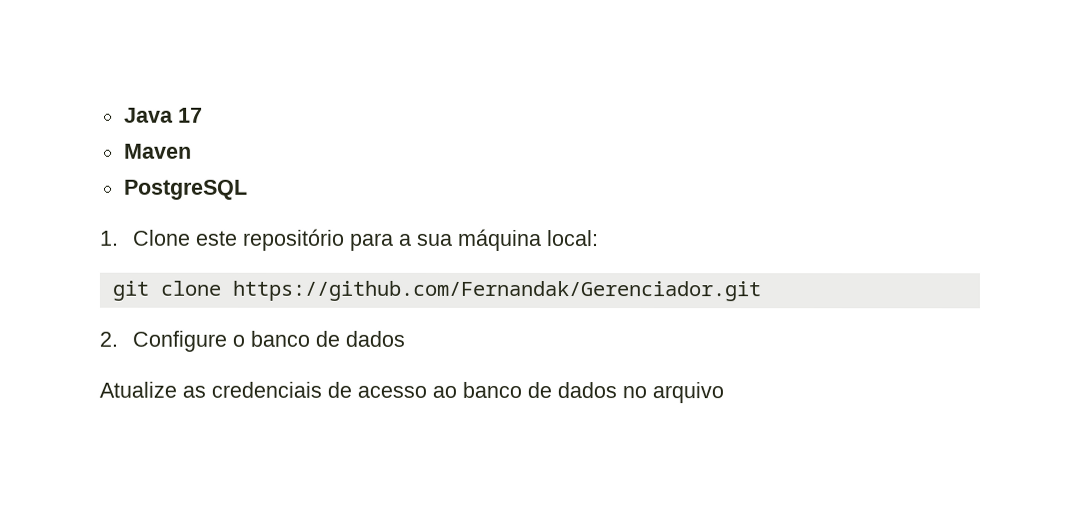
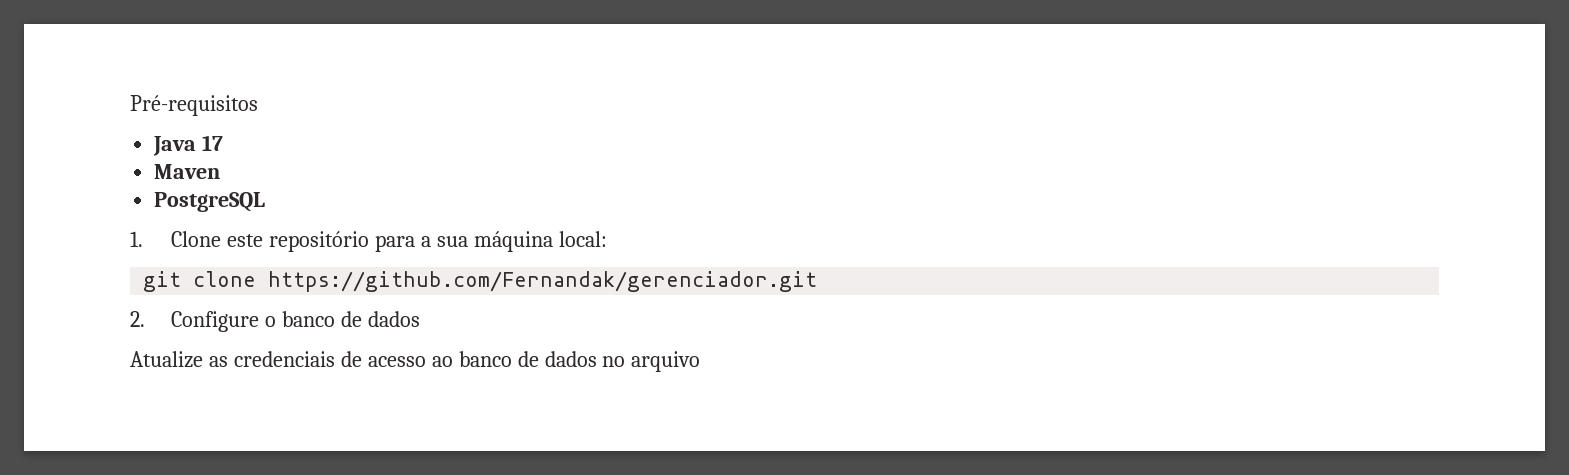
(123, 115) none -> [130,95,258,116] Pré-requisitos //
[231,280,761,302] https://github.com/Fernandak/Gerenciador.git -> [268,271,818,292] https://github.com/Fernandak/gerenciador.git

